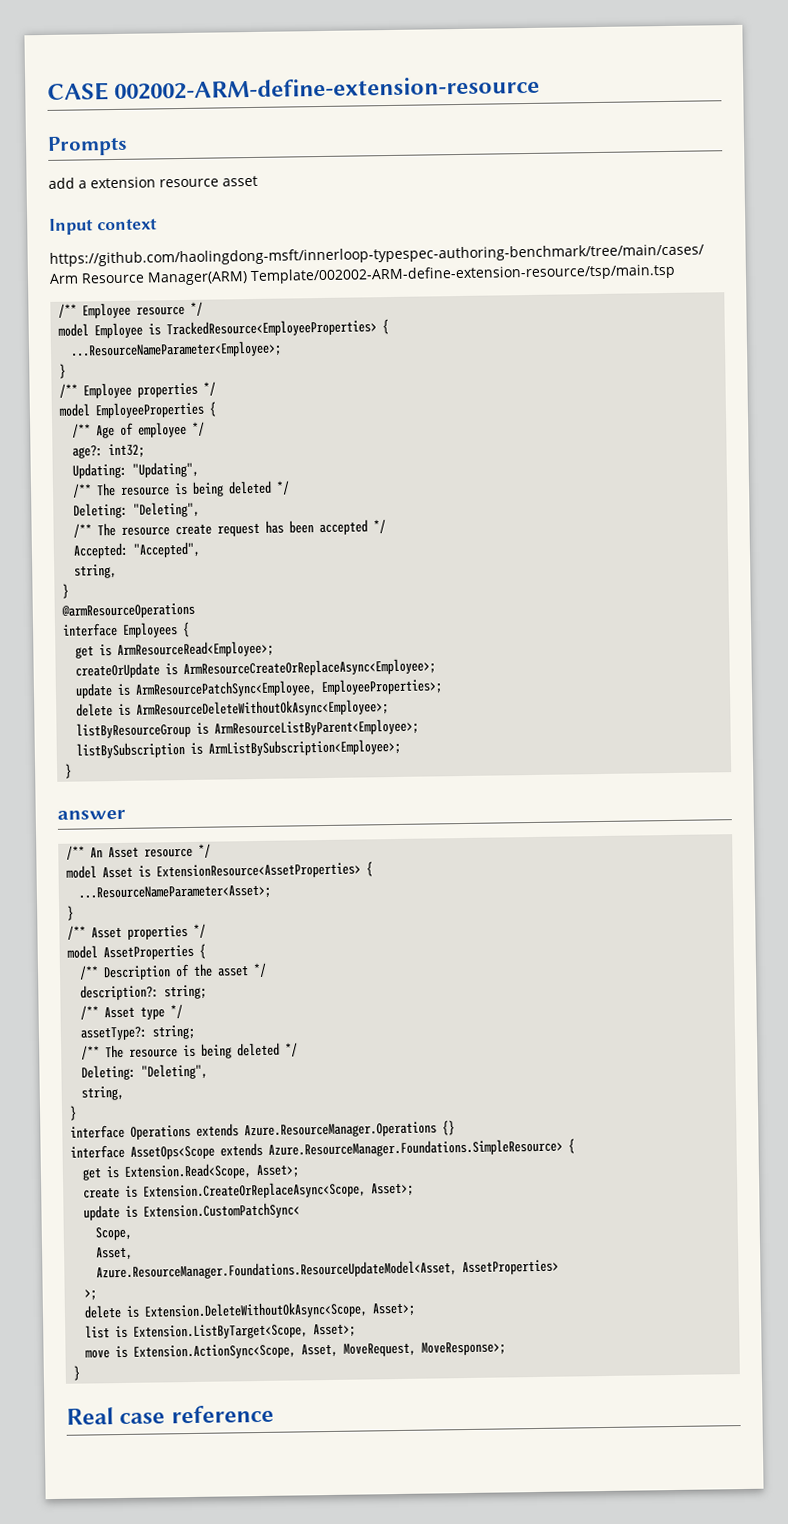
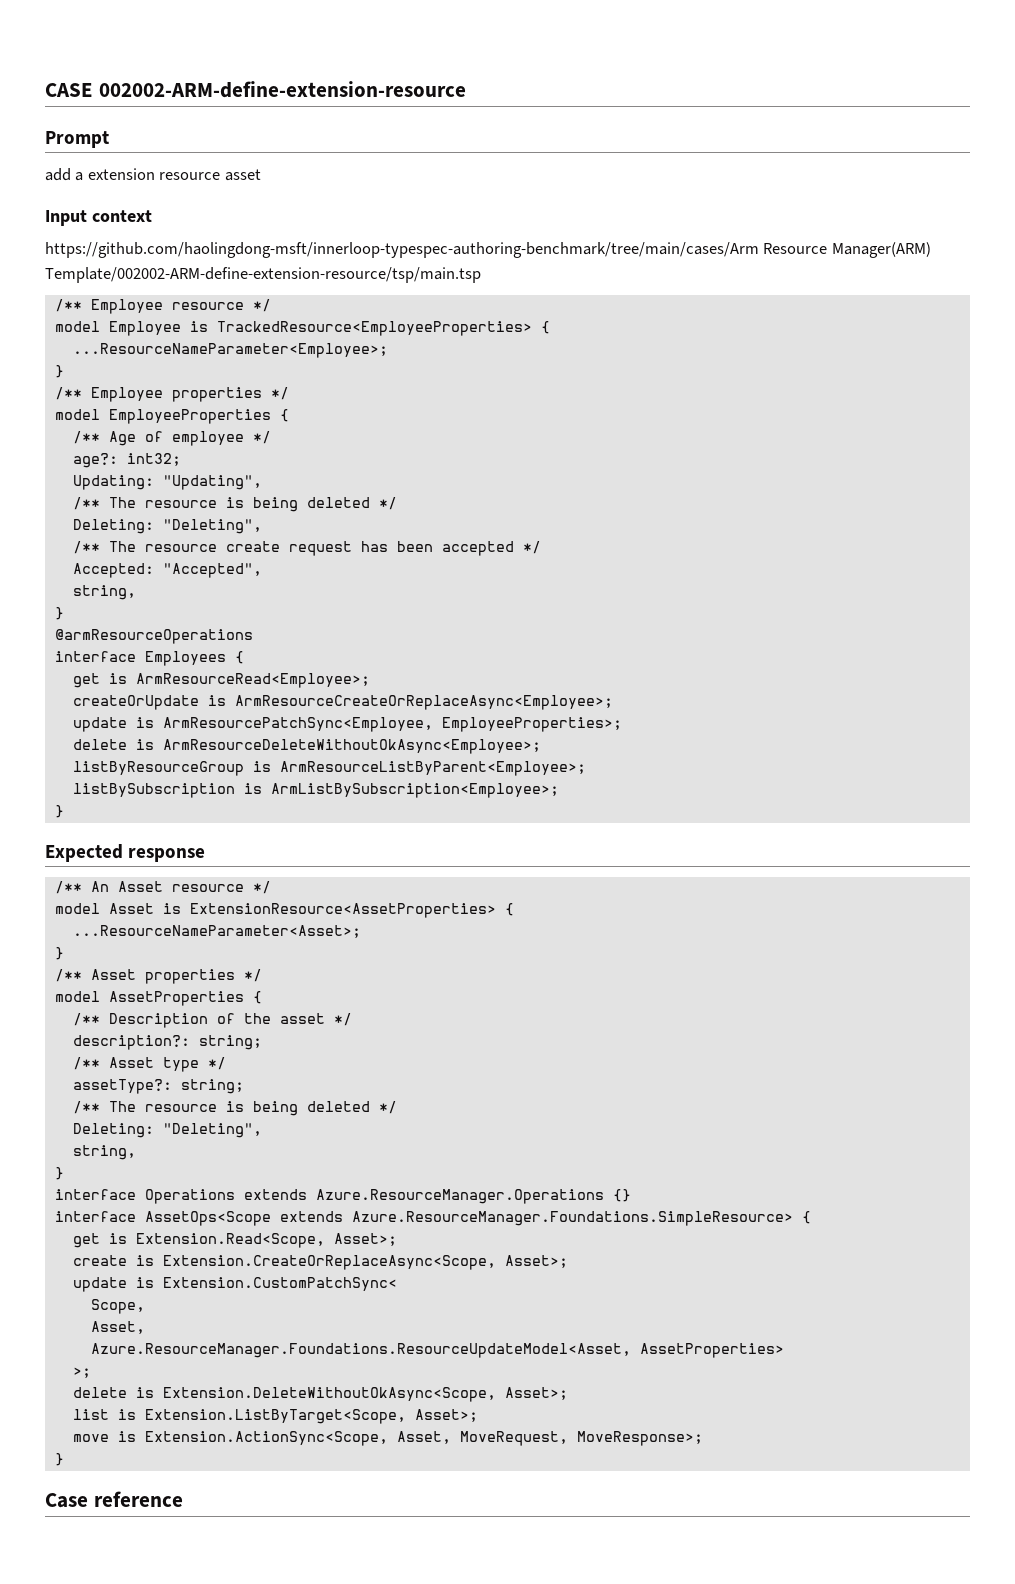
[47,135,128,156] Prompts -> [45,131,109,148] Prompt
[57,809,126,820] answer -> [45,844,206,862] Expected response
[66,1407,166,1425] Real case -> [45,1493,88,1508] Case

